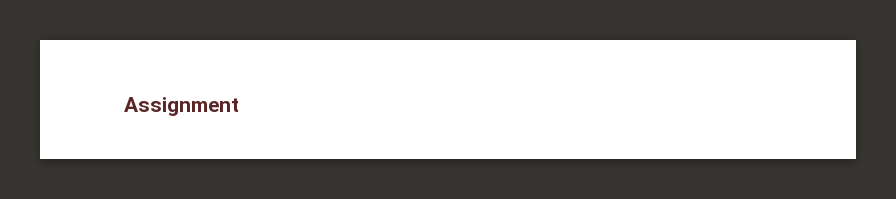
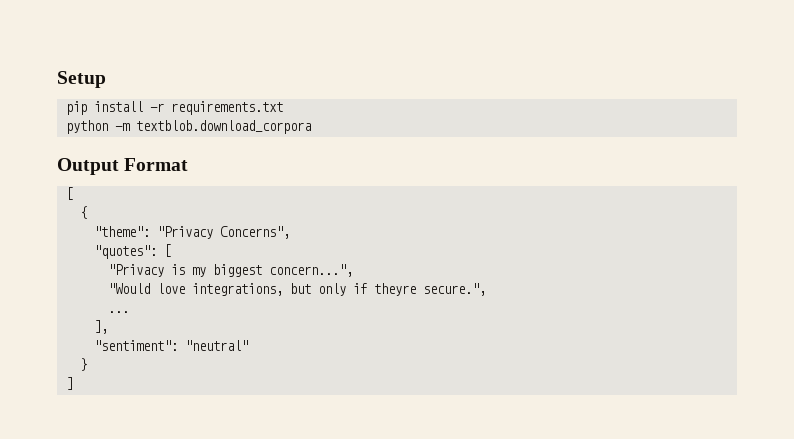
[124,97,239,116] Assignment -> [57,71,106,88] [66,101,284,115] [66,120,312,134] [57,158,189,175] [66,187,74,200] [80,206,88,219] [94,226,291,239] [94,244,172,259] [108,264,354,277] [108,283,487,296] [108,311,130,313] [94,320,109,334] [94,340,249,351] [80,358,88,371] [66,377,74,390] Setup // pip install -r requirements.txt // python -m textblob.download_corpora // Output Format // [ // { // "theme": "Privacy Concerns", // "quotes": [ // "Privacy is my biggest concern...", // "Would love integrations, but only if theyre secure.", // ... // ], // "sentiment": "neutral" // } // ]

